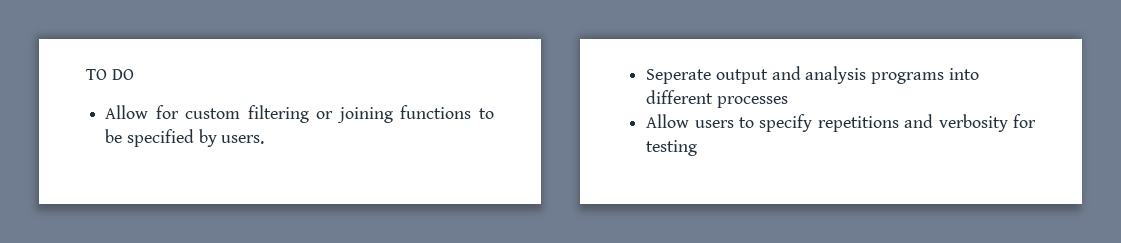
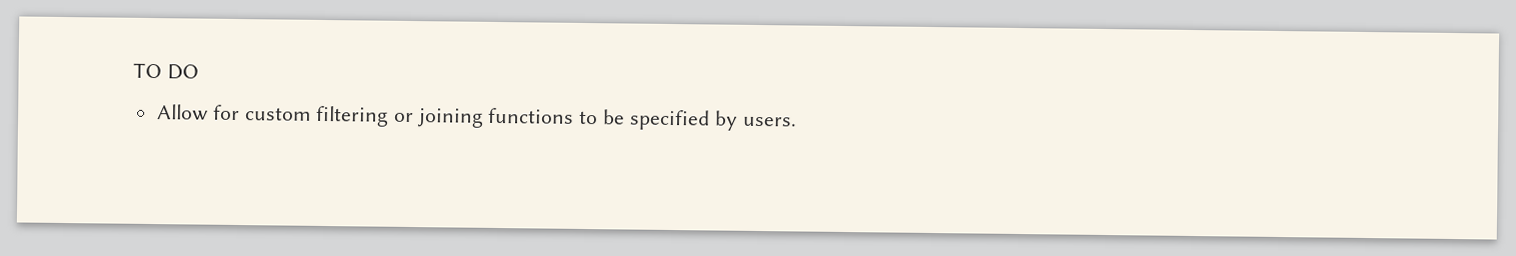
[646,66,979,84] [646,90,788,108] [646,114,1036,132] [646,140,698,156] // Seperate output and analysis programs into different processes // Allow users to specify repetitions and verbosity for testing -> (797, 121) none

